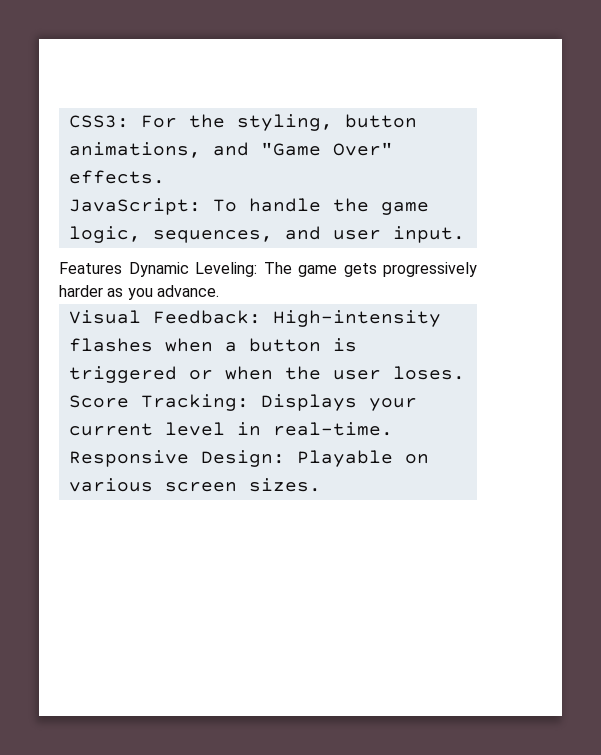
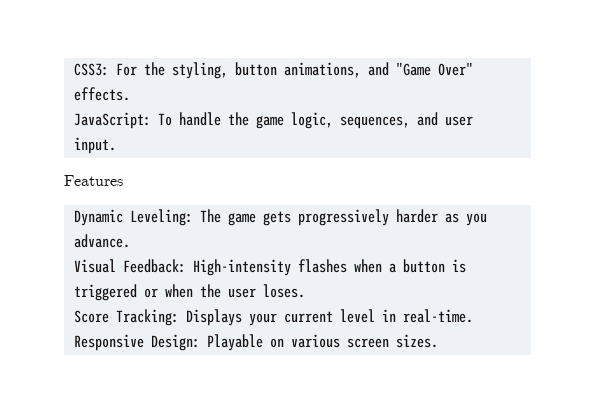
(122, 268) none -> (123, 180) //

